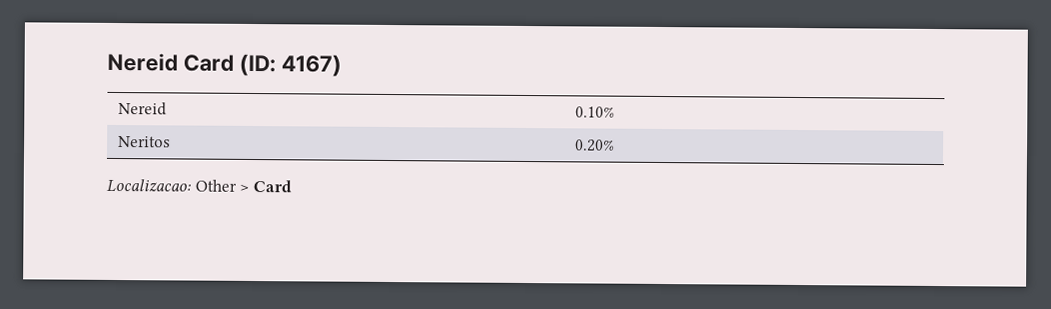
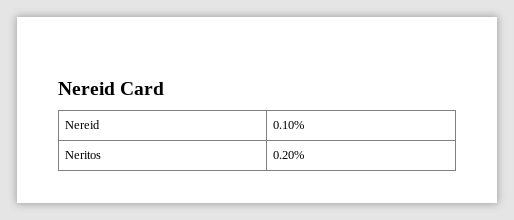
[238,53,342,77] (ID: 4167) -> (165, 88) none
[106,178,292,193] // Localizacao: Other > Card -> (305, 155) none

